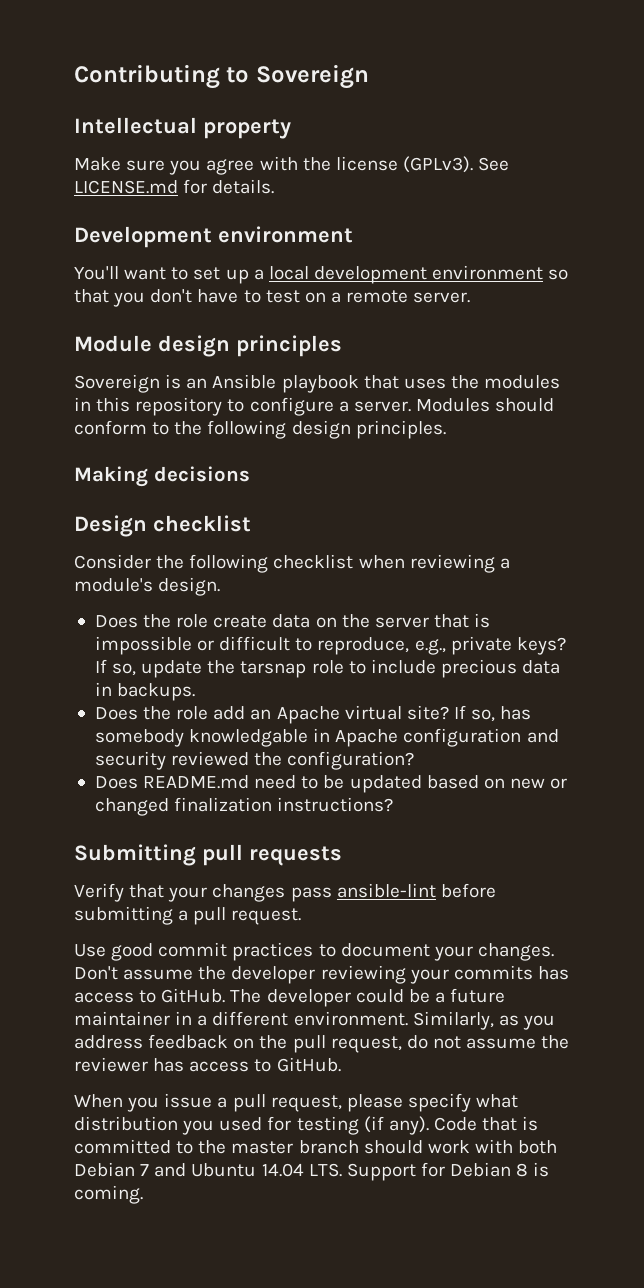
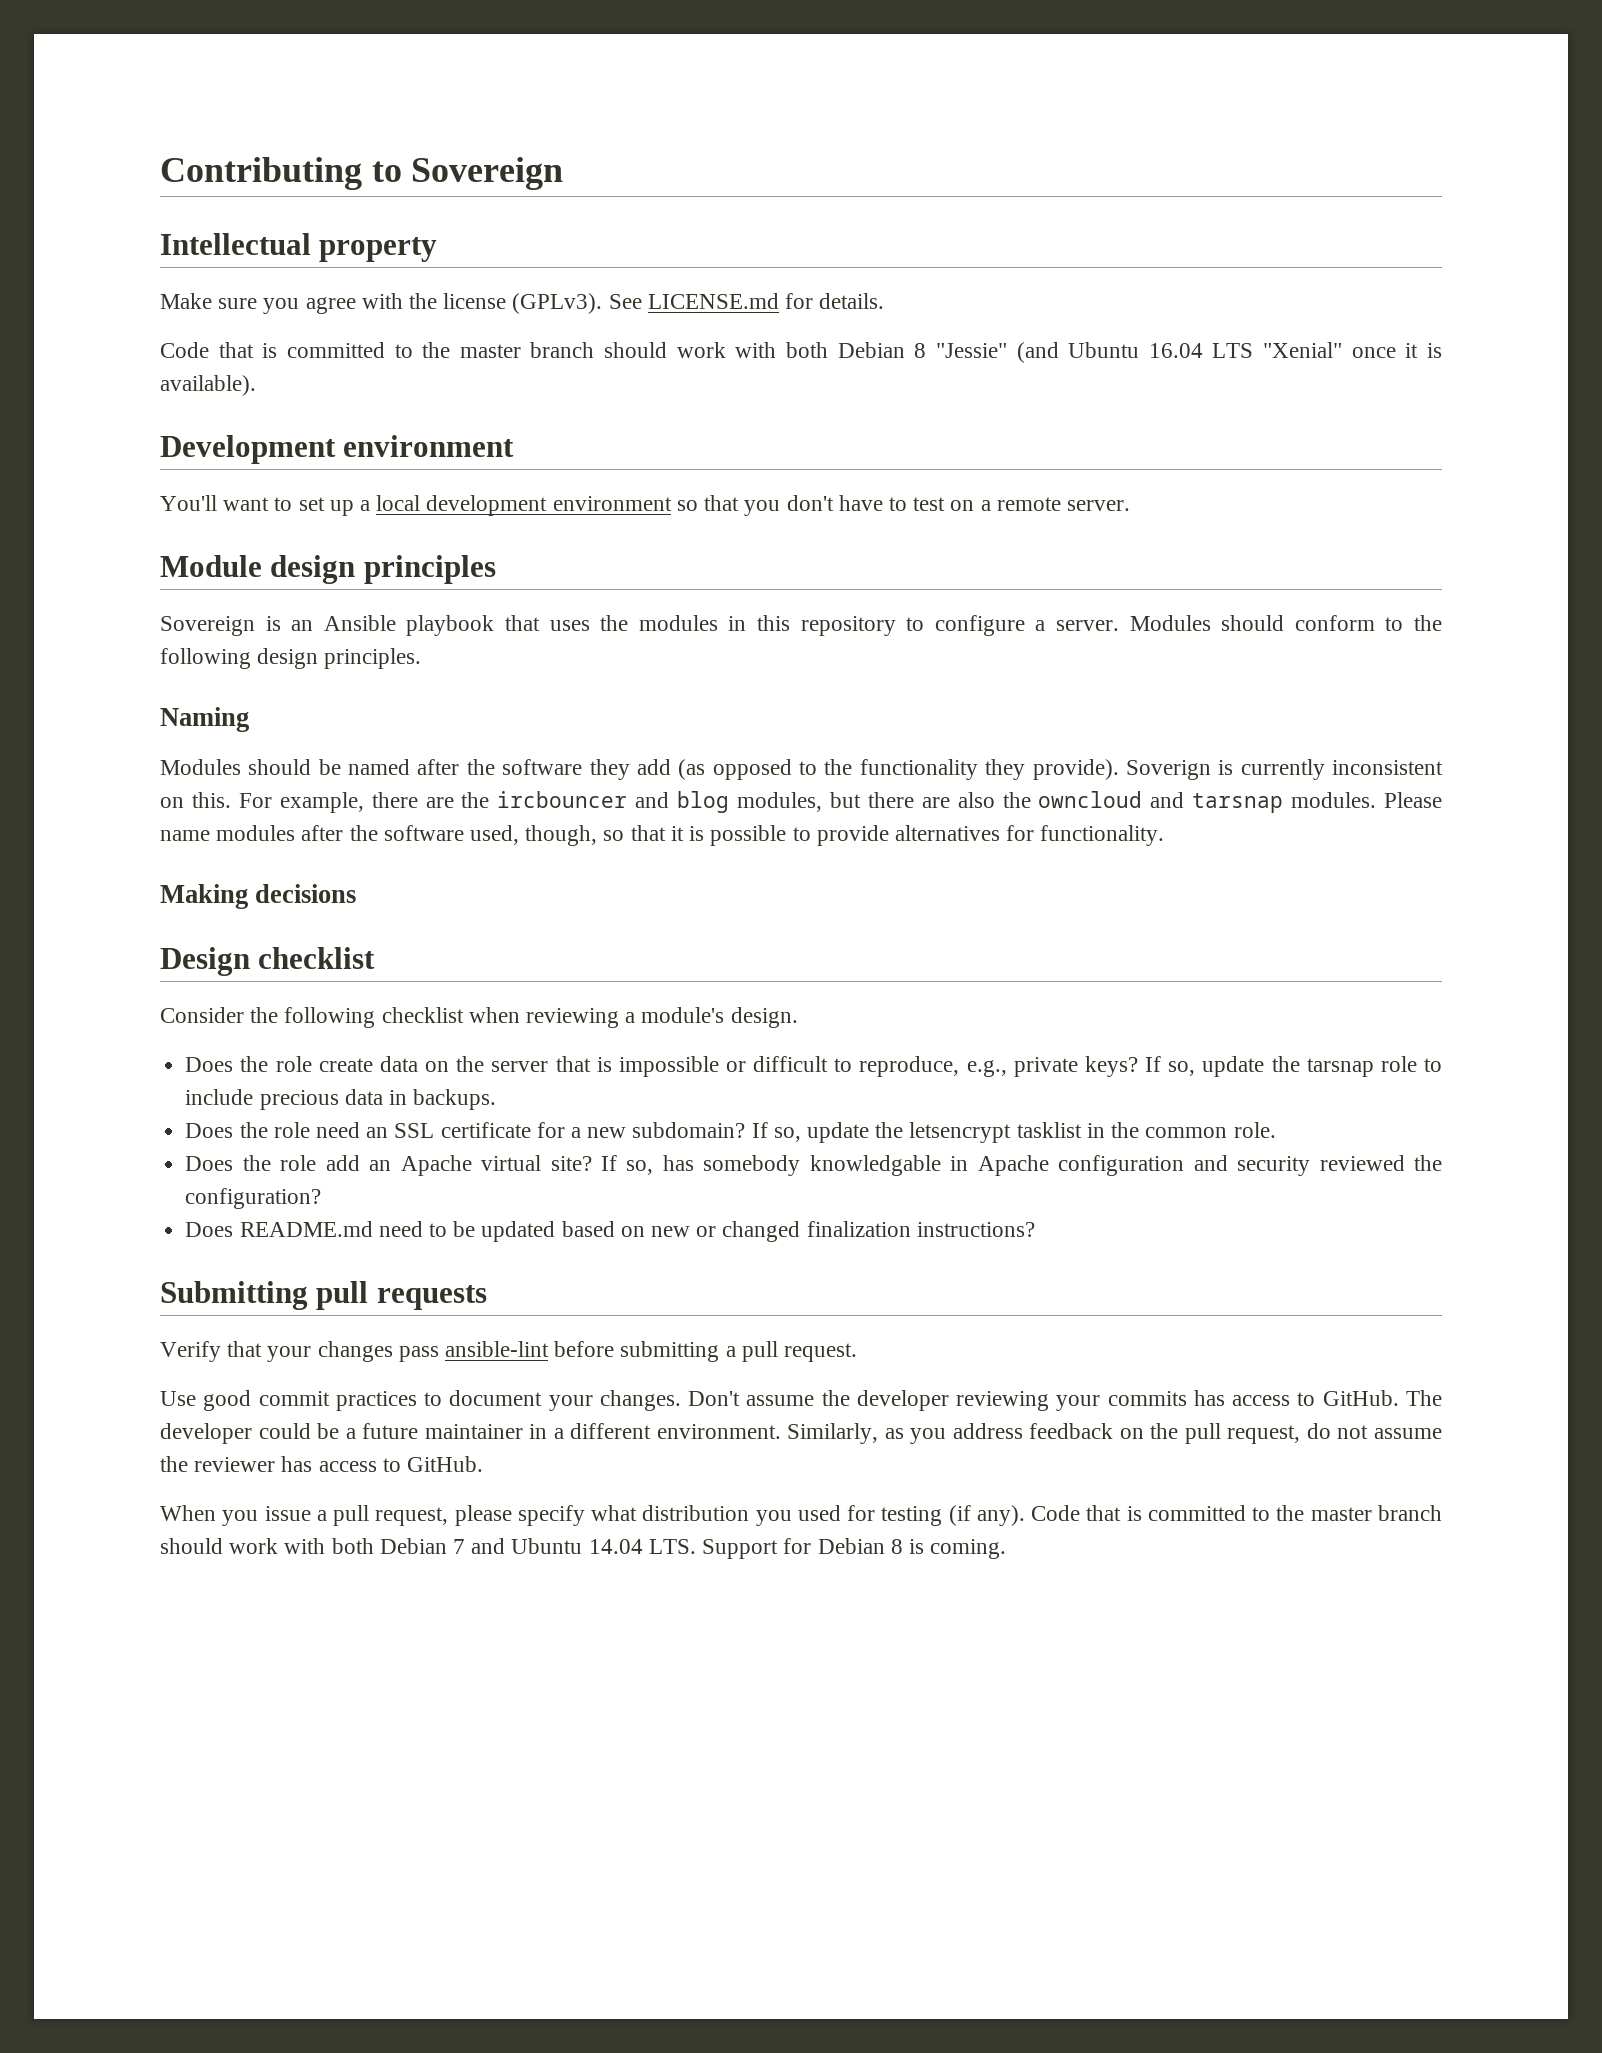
(275, 186) none -> [160,342,1443,363] [160,375,256,396] // Code that is committed to the master branch should work with both Debian 8 "Jessie" (and Ubuntu 16.04 LTS "Xenial" once it is available).
(446, 429) none -> [160,707,249,732] [160,759,1443,780] [160,791,1442,813] [160,825,1165,846] // Naming // Modules should be named after the software they add (as opposed to the functionality they provide). Soverign is currently inconsistent on this. For example, there are the ircbouncer and blog modules, but there are also the owncloud and tarsnap modules. Please name modules after the software used, though, so that it is possible to provide alternatives for functionality.
(196, 692) none -> [185,1122,1276,1143] // Does the role need an SSL certificate for a new subdomain? If so, update the letsencrypt tasklist in the common role.

